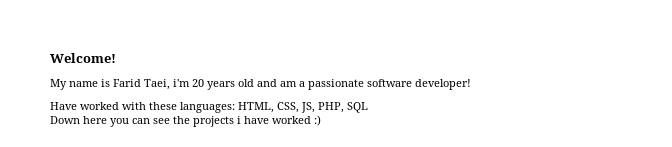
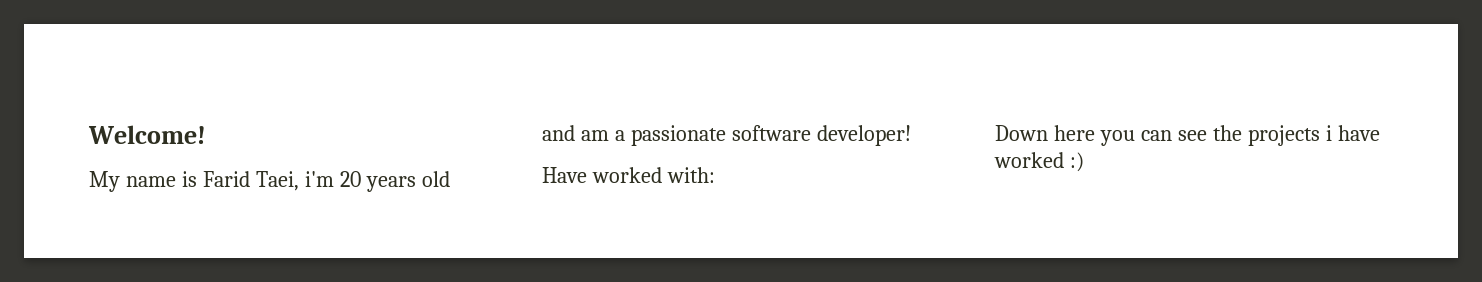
[122,102,368,113] with these languages: HTML, CSS, JS, PHP, SQL -> [666,167,715,183] with:

